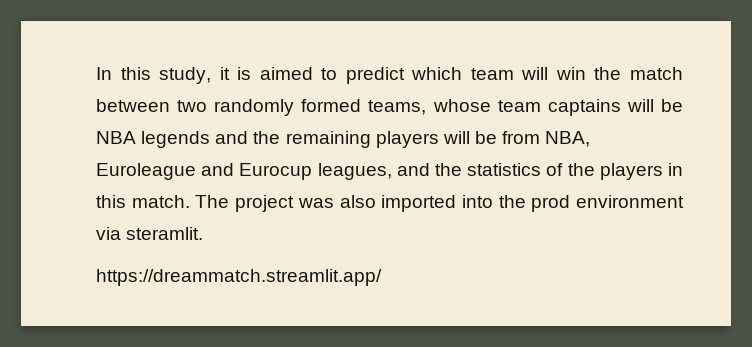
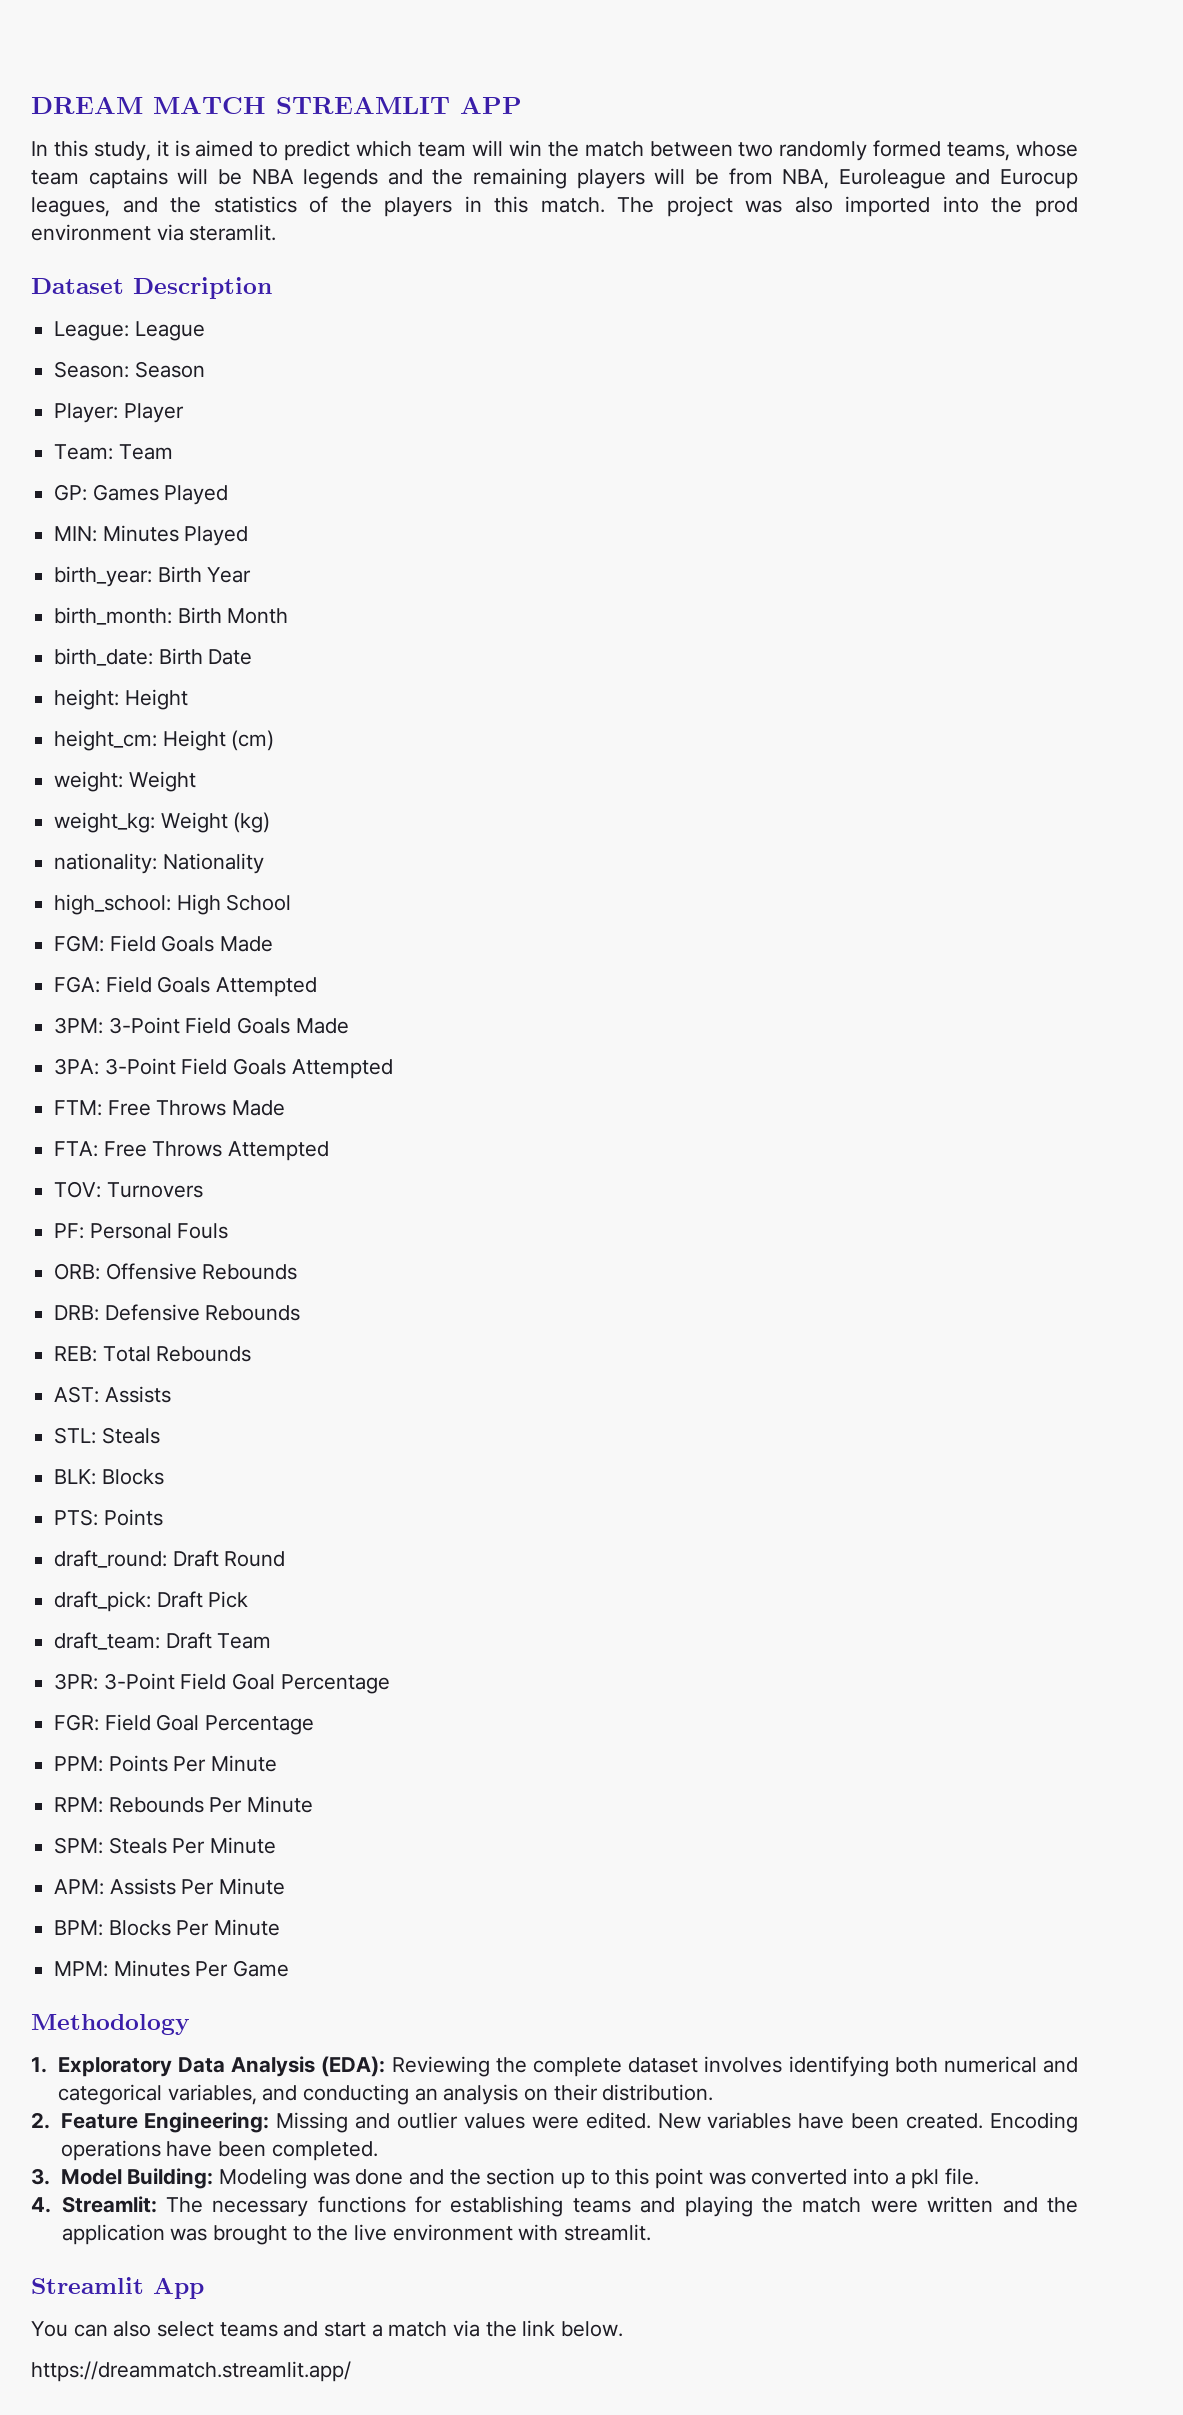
(96, 73) none -> [31,97,522,114] DREAM MATCH STREAMLIT APP //
(204, 233) none -> [31,277,272,299] [54,321,205,341] [54,361,205,378] [54,403,184,423] [54,444,173,460] [54,484,229,505] [54,525,249,546] [54,566,252,587] [54,607,289,625] [54,648,253,666] [54,689,188,710] [54,730,275,751] [54,771,196,792] [54,812,271,833] [54,853,264,874] [54,894,292,915] [54,935,274,952] [54,976,318,997] [54,1017,349,1034] [54,1058,393,1079] [54,1100,286,1116] [54,1141,330,1161] [54,1181,203,1198] [54,1223,229,1239] [54,1263,298,1280] [54,1304,301,1321] [54,1346,252,1362] [54,1386,171,1403] [54,1427,160,1444] [54,1469,164,1485] [54,1509,163,1526] [54,1550,286,1568] [54,1591,249,1612] [54,1632,272,1650] [54,1673,390,1694] [54,1714,315,1735] [54,1755,278,1772] [54,1796,314,1813] [54,1837,277,1854] [54,1878,286,1895] [54,1919,281,1936] [54,1960,290,1977] [31,2014,190,2035] [31,2056,1079,2077] [57,2084,714,2105] [31,2112,1078,2133] [60,2140,378,2161] [31,2168,979,2189] [31,2196,1078,2217] [61,2224,651,2245] [31,2277,204,2299] [31,2320,624,2337] // Dataset Description // League: League // Season: Season // Player: Player // Team: Team // GP: Games Played // MIN: Minutes Played // birth_year: Birth Year // birth_month: Birth Month // birth_date: Birth Date // height: Height // height_cm: Height (cm) // weight: Weight // weight_kg: Weight (kg) // nationality: Nationality // high_school: High School // FGM: Field Goals Made // FGA: Field Goals Attempted // 3PM: 3-Point Field Goals Made // 3PA: 3-Point Field Goals Attempted // FTM: Free Throws Made // FTA: Free Throws Attempted // TOV: Turnovers // PF: Personal Fouls // ORB: Offensive Rebounds // DRB: Defensive Rebounds // REB: Total Rebounds // AST: Assists // STL: Steals // BLK: Blocks // PTS: Points // draft_round: Draft Round // draft_pick: Draft Pick // draft_team: Draft Team // 3PR: 3-Point Field Goal Percentage // FGR: Field Goal Percentage // PPM: Points Per Minute // RPM: Rebounds Per Minute // SPM: Steals Per Minute // APM: Assists Per Minute // BPM: Blocks Per Minute // MPM: Minutes Per Game // Methodology // 1. Exploratory Data Analysis (EDA): Reviewing the complete dataset involves identifying both numerical and categorical variables, and conducting an analysis on their distribution. // 2. Feature Engineering: Missing and outlier values were edited. New variables have been created. Encoding operations have been completed. // 3. Model Building: Modeling was done and the section up to this point was converted into a pkl file. // 4. Streamlit: The necessary functions for establishing teams and playing the match were written and the application was brought to the live environment with streamlit. // Streamlit App // You can also select teams and start a match via the link below.

